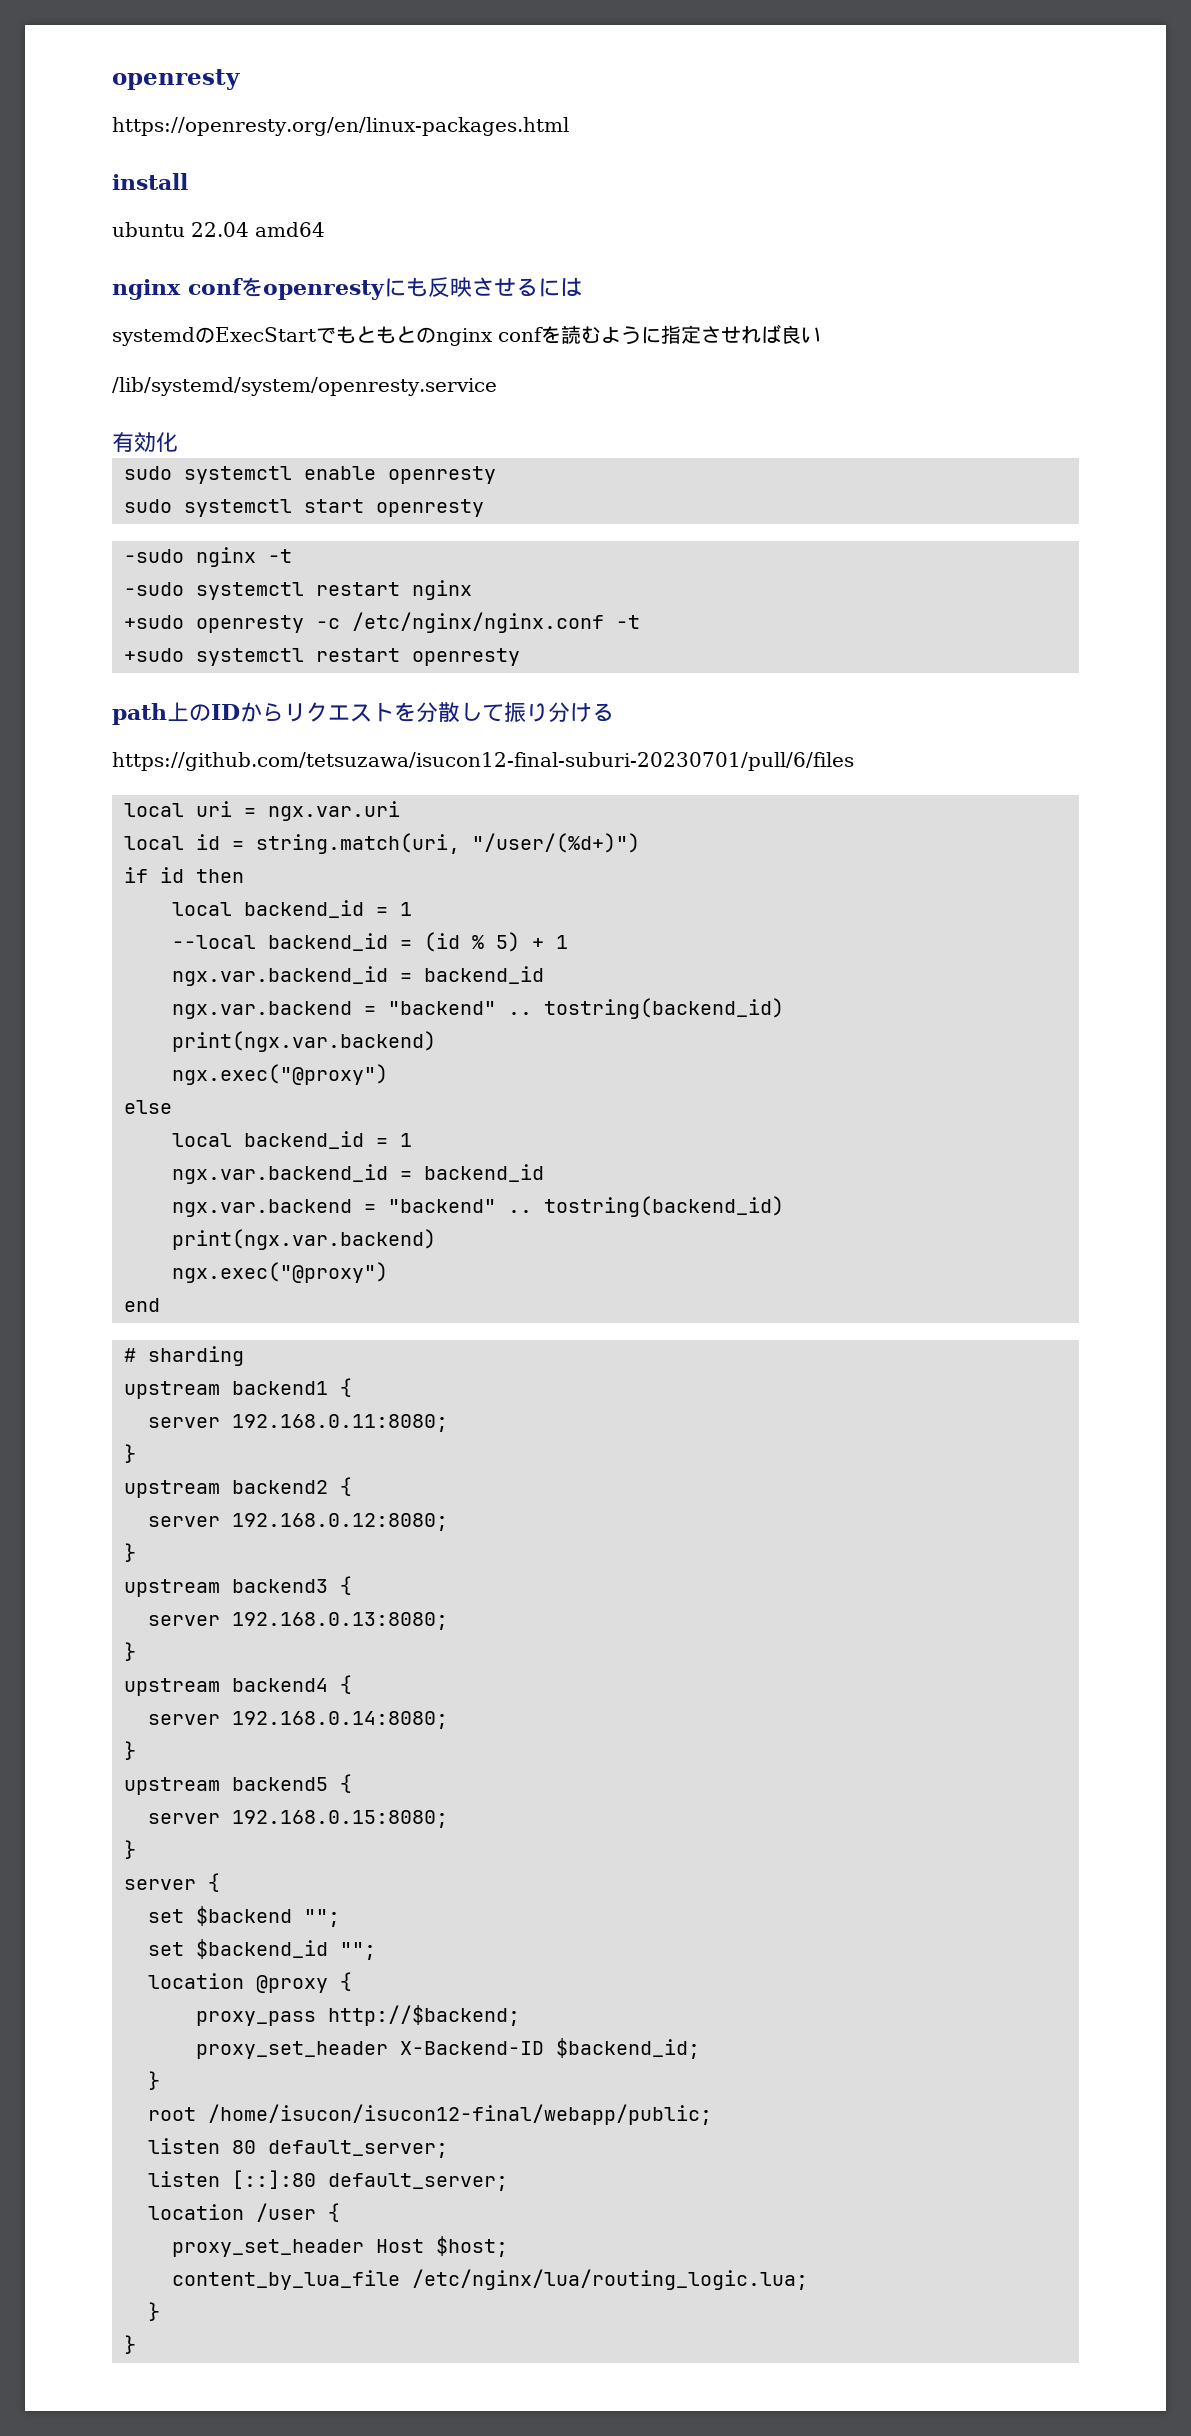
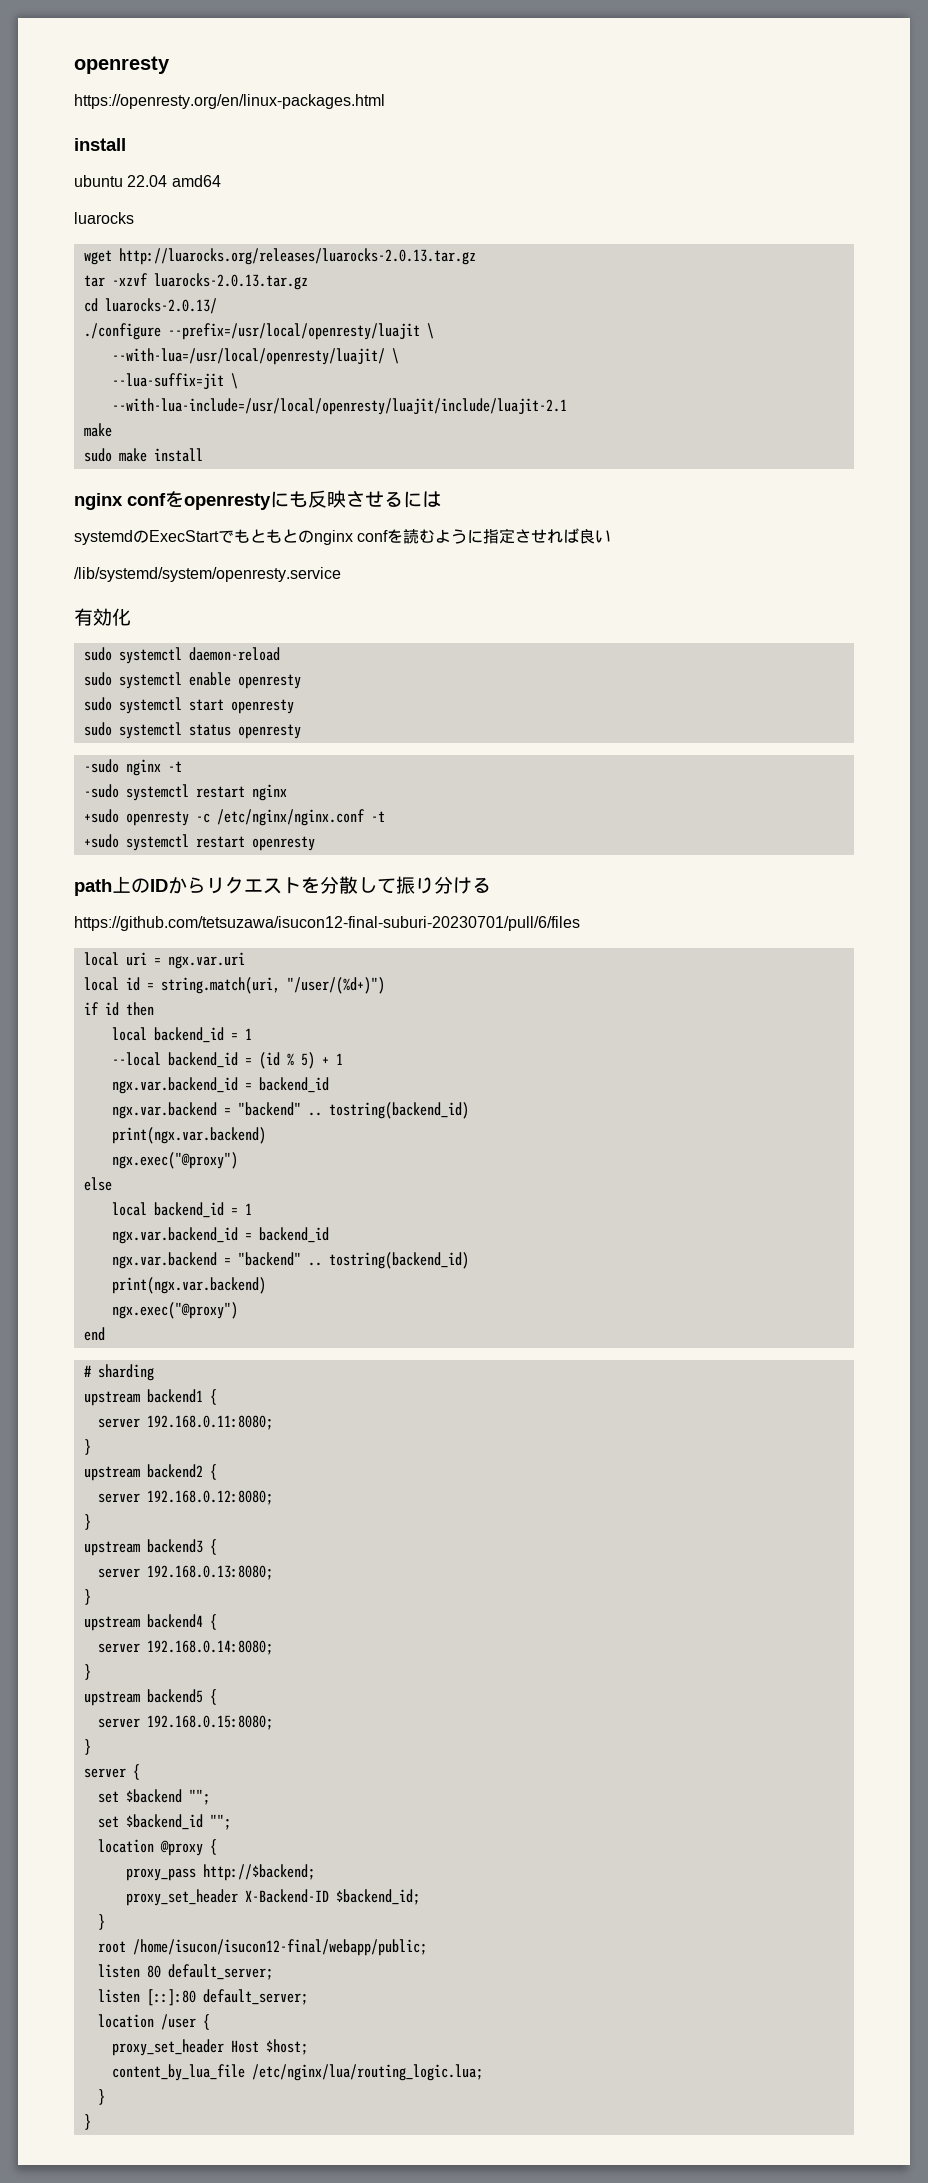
(325, 229) none -> [74,212,134,224] [83,248,476,265] [83,273,308,290] [83,298,217,314] [83,323,434,340] [111,348,399,365] [111,373,238,390] [111,398,567,415] [83,423,112,437] [83,448,203,462] // luarocks // wget http://luarocks.org/releases/luarocks-2.0.13.tar.gz // tar -xzvf luarocks-2.0.13.tar.gz // cd luarocks-2.0.13/ // ./configure --prefix=/usr/local/openresty/luajit \ // --with-lua=/usr/local/openresty/luajit/ \ // --lua-suffix=jit \ // --with-lua-include=/usr/local/openresty/luajit/include/luajit-2.1 // make // sudo make install
(178, 442) none -> [83,647,280,664] // sudo systemctl daemon-reload
(484, 508) none -> [83,722,301,739] // sudo systemctl status openresty

